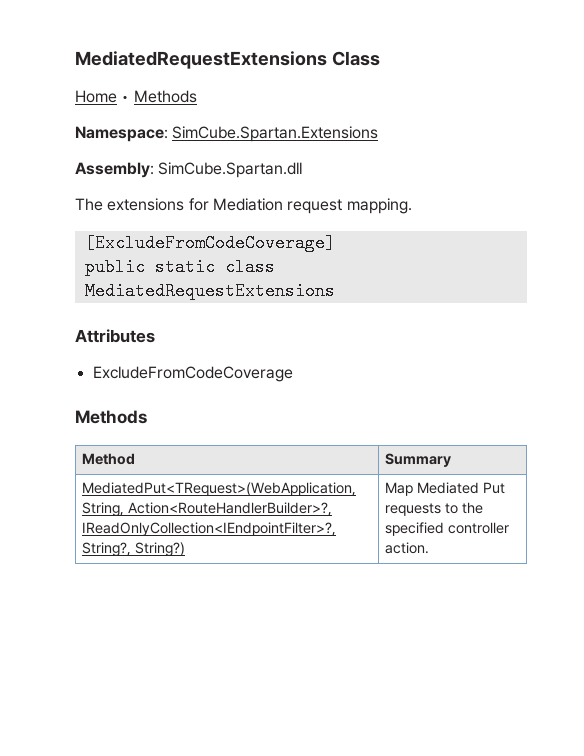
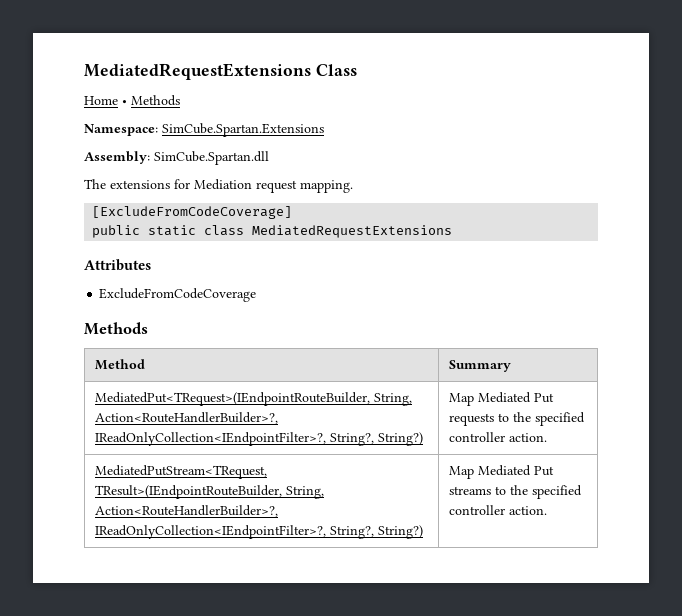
[81,482,356,496] MediatedPut<TRequest>(WebApplication, -> [94,392,370,406] MediatedPut<TRequest>(IEndpointRouteBuilder,
(429, 548) none -> [94,465,267,479] [94,485,324,499] [94,505,278,517] [94,525,423,539] [448,465,554,479] [448,485,582,499] [448,505,547,515] // MediatedPutStream<TRequest, TResult>(IEndpointRouteBuilder, String, Action<RouteHandlerBuilder>?, IReadOnlyCollection<IEndpointFilter>?, String?, String?) | Map Mediated Put streams to the specified controller action.

